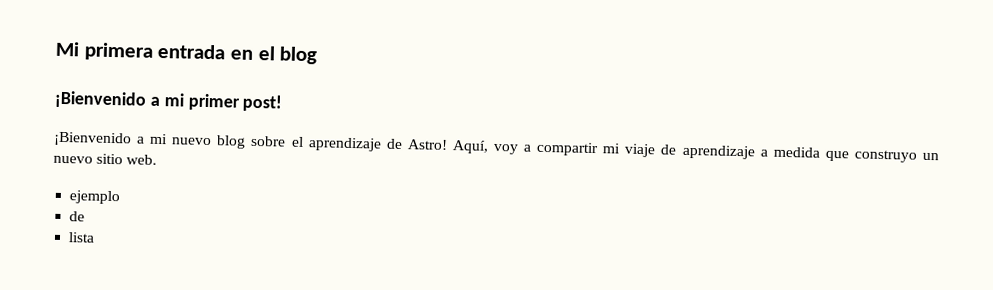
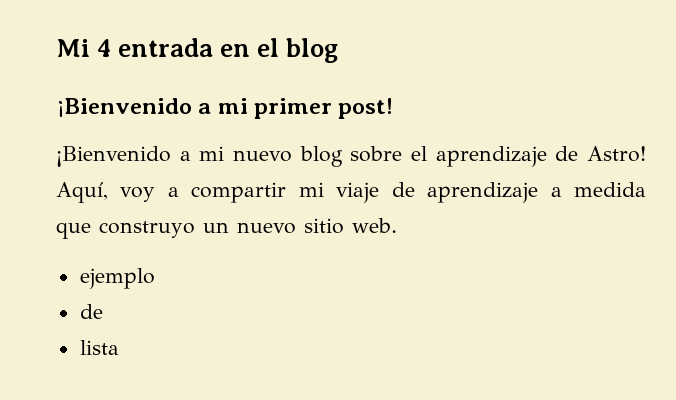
[83,42,154,61] primera -> [97,39,112,57] 4

